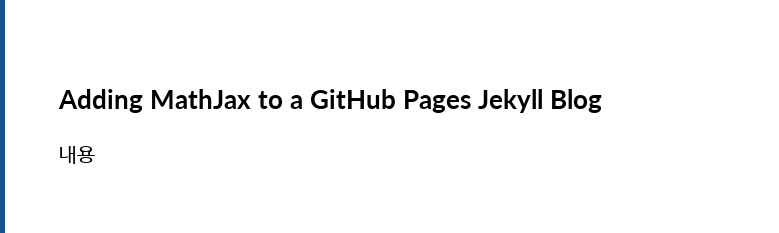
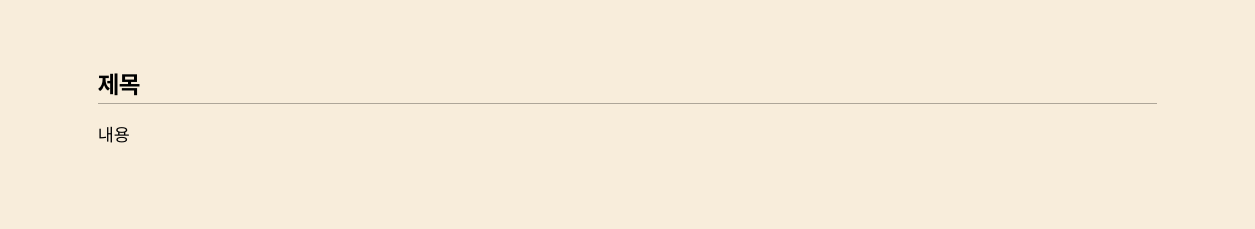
[58,89,603,113] Adding MathJax to a GitHub Pages Jekyll Blog -> [98,73,140,96] 제목

